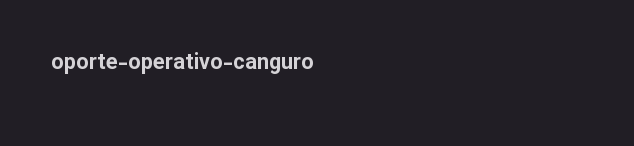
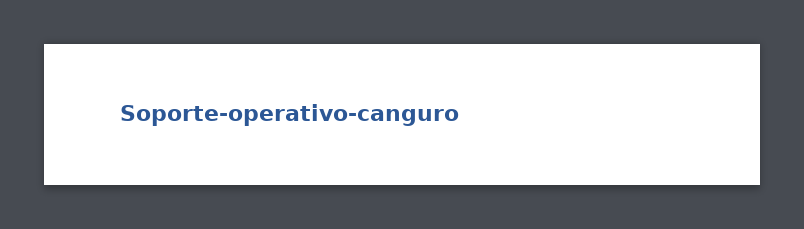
[51,52,314,74] oporte-operativo-canguro -> [120,104,459,126] Soporte-operativo-canguro

